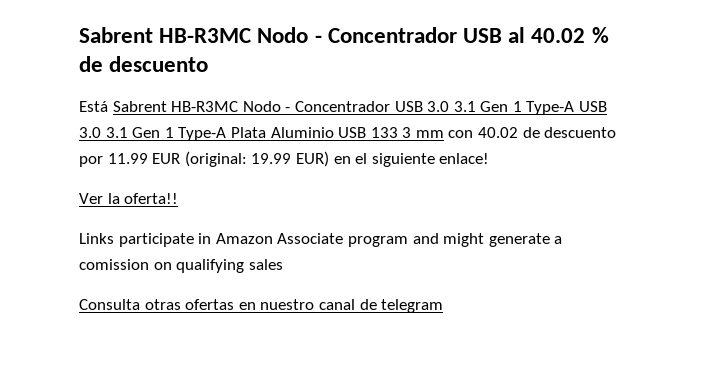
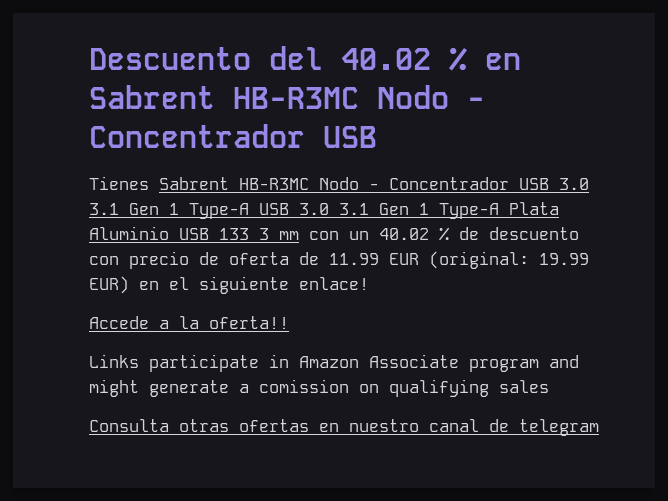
[79,27,609,43] [79,56,209,72] [79,101,108,112] Sabrent HB-R3MC Nodo - Concentrador USB al 40.02 % de descuento // Está -> [89,46,521,71] [89,85,485,109] [89,124,377,148] [89,176,149,190] Descuento del 40.02 % en Sabrent HB-R3MC Nodo - Concentrador USB // Tienes
[478,127,617,138] [79,156,103,167] 40.02 de descuento por -> [349,227,579,241] [89,251,319,269] un 40.02 % de descuento con precio de oferta de
[79,193,103,204] Ver -> [89,316,169,329] Accede a

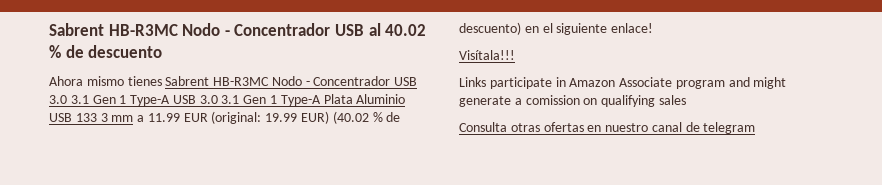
[89,46,521,71] [89,85,485,109] [89,124,377,148] [89,176,149,190] Descuento del 40.02 % en Sabrent HB-R3MC Nodo - Concentrador USB // Tienes -> [49,23,427,36] [49,45,163,58] [49,76,162,86] Sabrent HB-R3MC Nodo - Concentrador USB al 40.02 % de descuento // Ahora mismo tienes
[309,227,579,241] [89,251,319,269] con un 40.02 % de descuento con precio de oferta de -> [137,115,145,122] a
(129, 285) none -> [332,111,401,124] [459,22,521,35] (40.02 % de descuento)
[89,316,289,329] Accede a la oferta!! -> [459,50,515,60] Visítala!!!

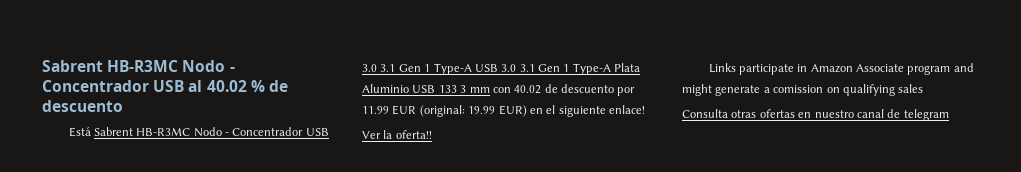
[49,76,162,86] Ahora mismo tienes -> [68,127,91,137] Está
[137,115,145,122] a -> [492,84,636,96] con 40.02 de descuento por
[332,111,401,124] [459,22,521,35] (40.02 % de descuento) -> (527, 111) none
[459,50,515,60] Visítala!!! -> [362,130,432,139] Ver la oferta!!

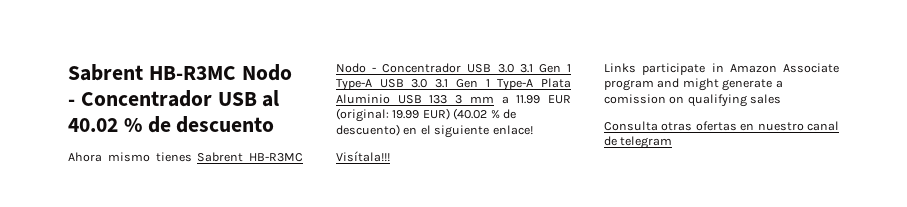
[68,127,91,137] Está -> [68,152,192,162] Ahora mismo tienes
[492,84,636,96] con 40.02 de descuento por -> [501,96,509,104] a
(527, 111) none -> [453,108,516,120] [336,124,400,136] (40.02 % de descuento)
[362,130,432,139] Ver la oferta!! -> [336,151,390,162] Visítala!!!

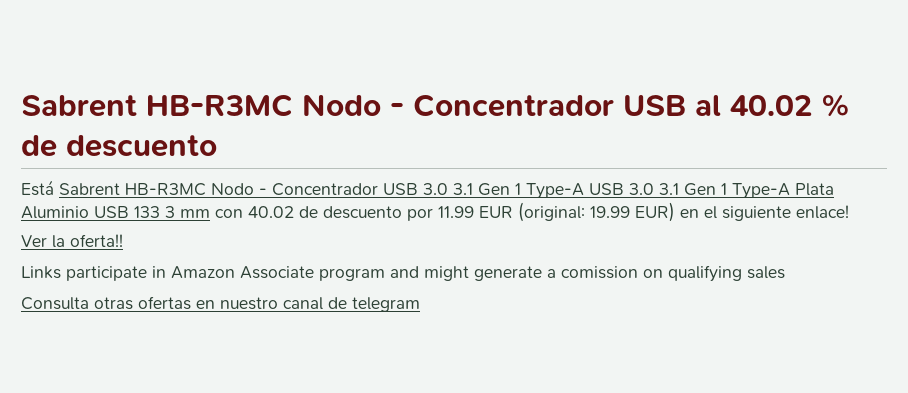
[68,152,192,162] Ahora mismo tienes -> [21,180,54,196] Está
[501,96,509,104] a -> [215,206,433,221] con 40.02 de descuento por
[453,108,516,120] [336,124,400,136] (40.02 % de descuento) -> (675, 212) none
[336,151,390,162] Visítala!!! -> [21,234,123,248] Ver la oferta!!

